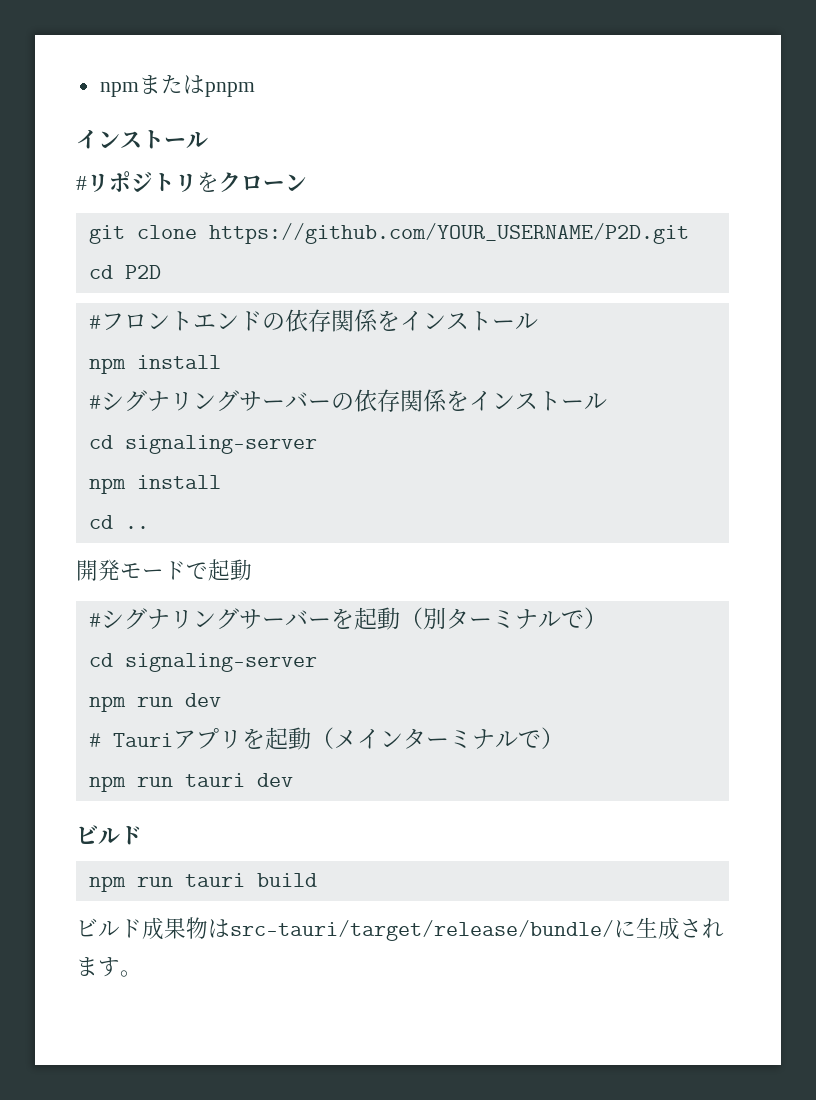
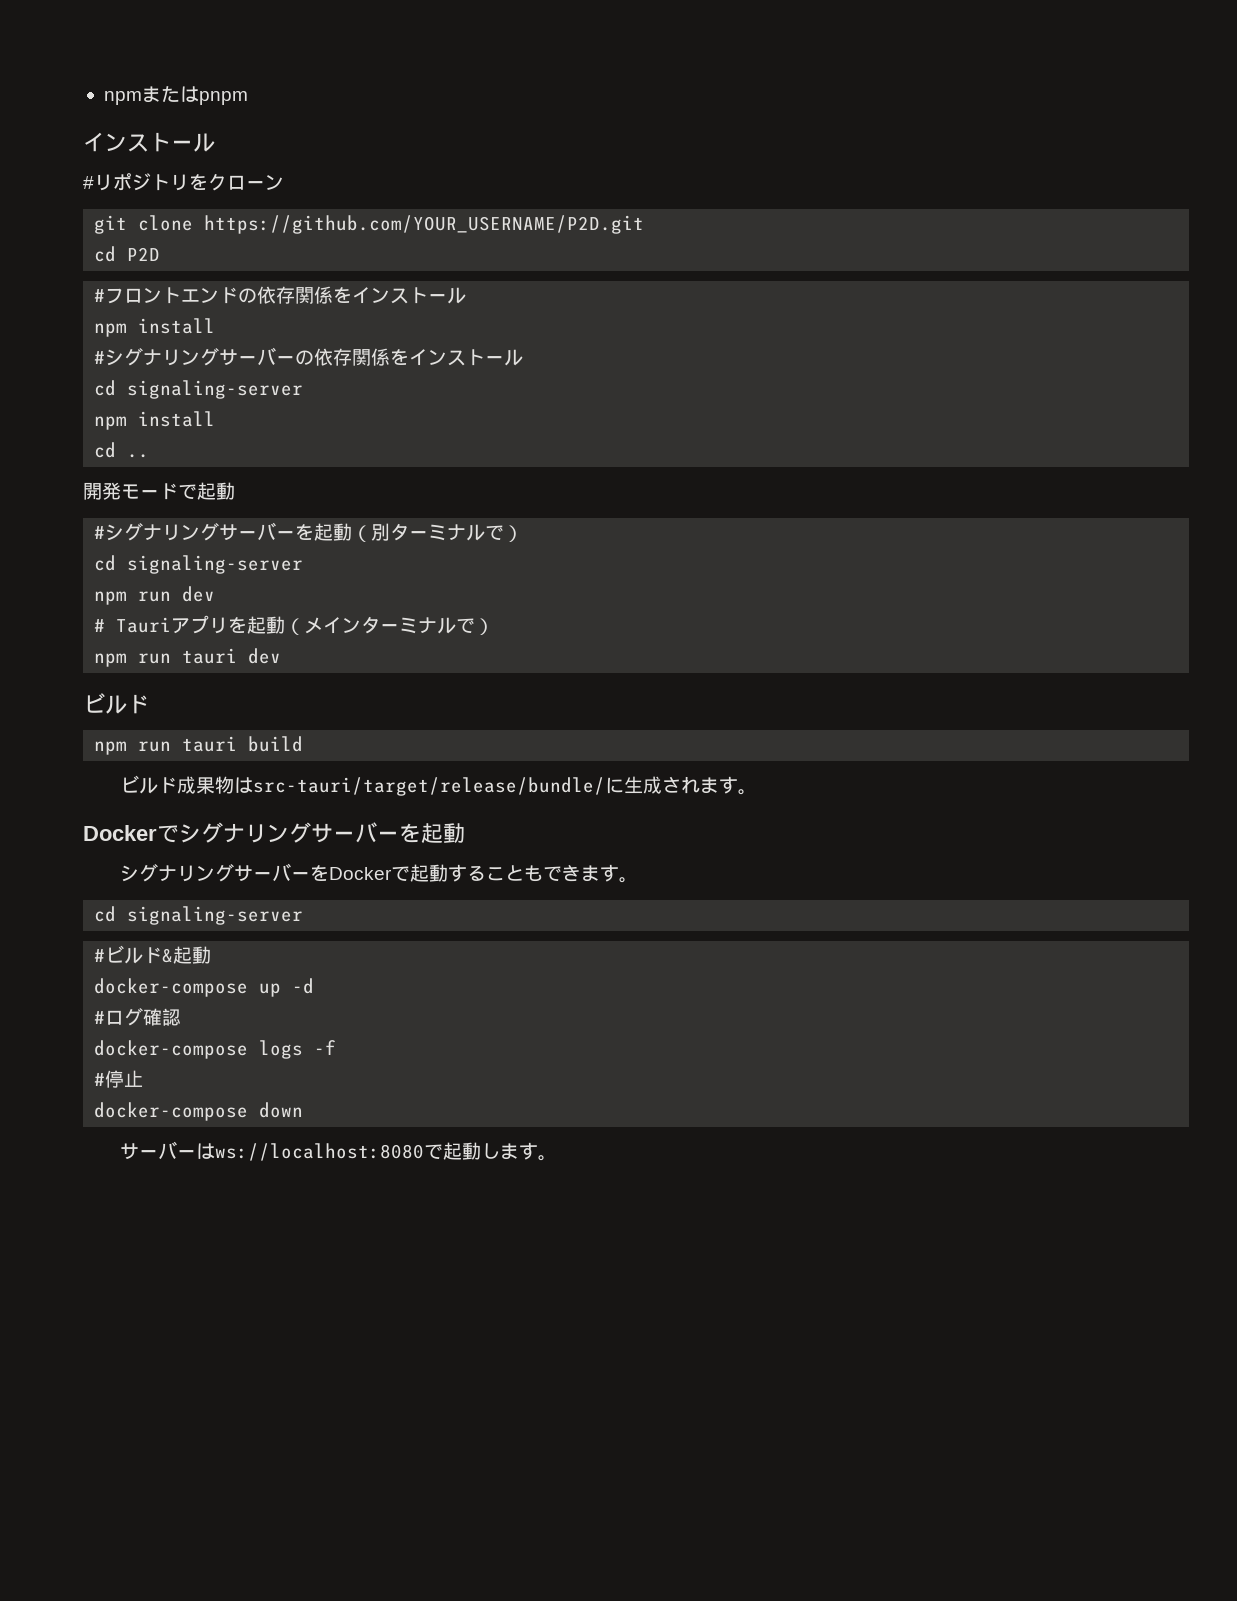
(142, 973) none -> [83,822,465,844] [120,863,639,883] [94,906,304,925] [94,945,212,964] [94,978,315,997] [94,1008,182,1026] [94,1040,337,1059] [94,1070,144,1088] [94,1102,304,1121] [120,1141,558,1161] // Dockerでシグナリングサーバーを起動 // シグナリングサーバーをDockerで起動することもできます。 // cd signaling-server // #ビルド&起動 // docker-compose up -d // #ログ確認 // docker-compose logs -f // #停止 // docker-compose down // サーバーはws://localhost:8080で起動します。

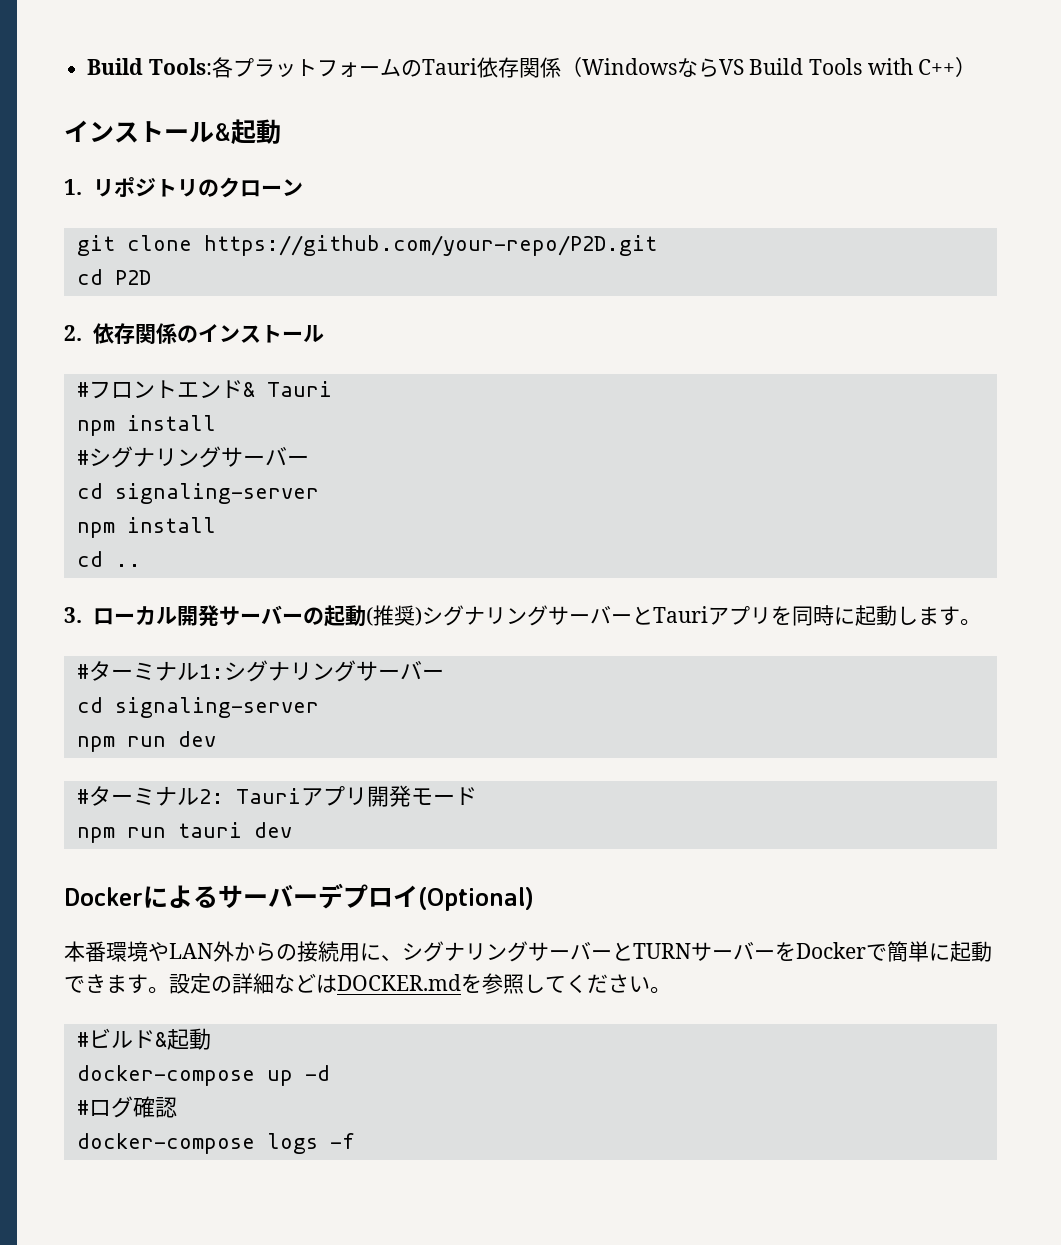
[103,86,248,105] [83,132,215,152] [83,176,94,189] npmまたはpnpm // インストール // # -> [87,57,977,78] [64,119,281,145] [64,179,82,195] Build Tools:各プラットフォームのTauri依存関係（WindowsならVS Build Tools with C++） // インストール&起動 // 1.
[189,174,208,190] を -> [197,179,219,197] の
[204,215,645,234] https://github.com/YOUR_USERNAME/P2D.git -> [203,235,657,256] https://github.com/your-repo/P2D.git
(161, 254) none -> [64,323,324,344] // 2.依存関係のインストール
[238,286,467,304] の依存関係をインストール -> [242,381,332,397] & Tauri
[295,348,524,366] の依存関係をインストール -> (309, 460) none
[83,482,235,500] [94,522,524,542] [94,555,304,574] [94,586,216,605] [94,615,495,635] [94,648,282,667] [83,693,149,714] [94,736,304,755] [120,775,758,796] [83,822,465,844] [120,863,639,883] [94,906,304,925] 開発モードで起動 // #シグナリングサーバーを起動（別ターミナルで） // cd signaling-server // npm run dev // # Tauriアプリを起動（メインターミナルで） // npm run tauri dev // ビルド // npm run tauri build // ビルド成果物はsrc-tauri/target/release/bundle/に生成されます。 // Dockerでシグナリングサーバーを起動 // シグナリングサーバーをDockerで起動することもできます。 // cd signaling-server -> [64,605,981,627] [76,660,444,682] [76,697,319,718] [76,731,216,752] [76,785,477,807] [76,822,292,843] [64,883,534,911] [64,941,992,962] [64,973,671,994] 3.ローカル開発サーバーの起動(推奨)シグナリングサーバーとTauriアプリを同時に起動します。 // #ターミナル1:シグナリングサーバー // cd signaling-server // npm run dev // #ターミナル2: Tauriアプリ開発モード // npm run tauri dev // Dockerによるサーバーデプロイ(Optional) // 本番環境やLAN外からの接続用に、シグナリングサーバーとTURNサーバーをDockerで簡単に起動できます。設定の詳細などはDOCKER.mdを参照してください。
[94,1070,144,1088] [94,1102,304,1121] [120,1141,558,1161] // #停止 // docker-compose down // サーバーはws://localhost:8080で起動します。 -> (354, 1141) none

